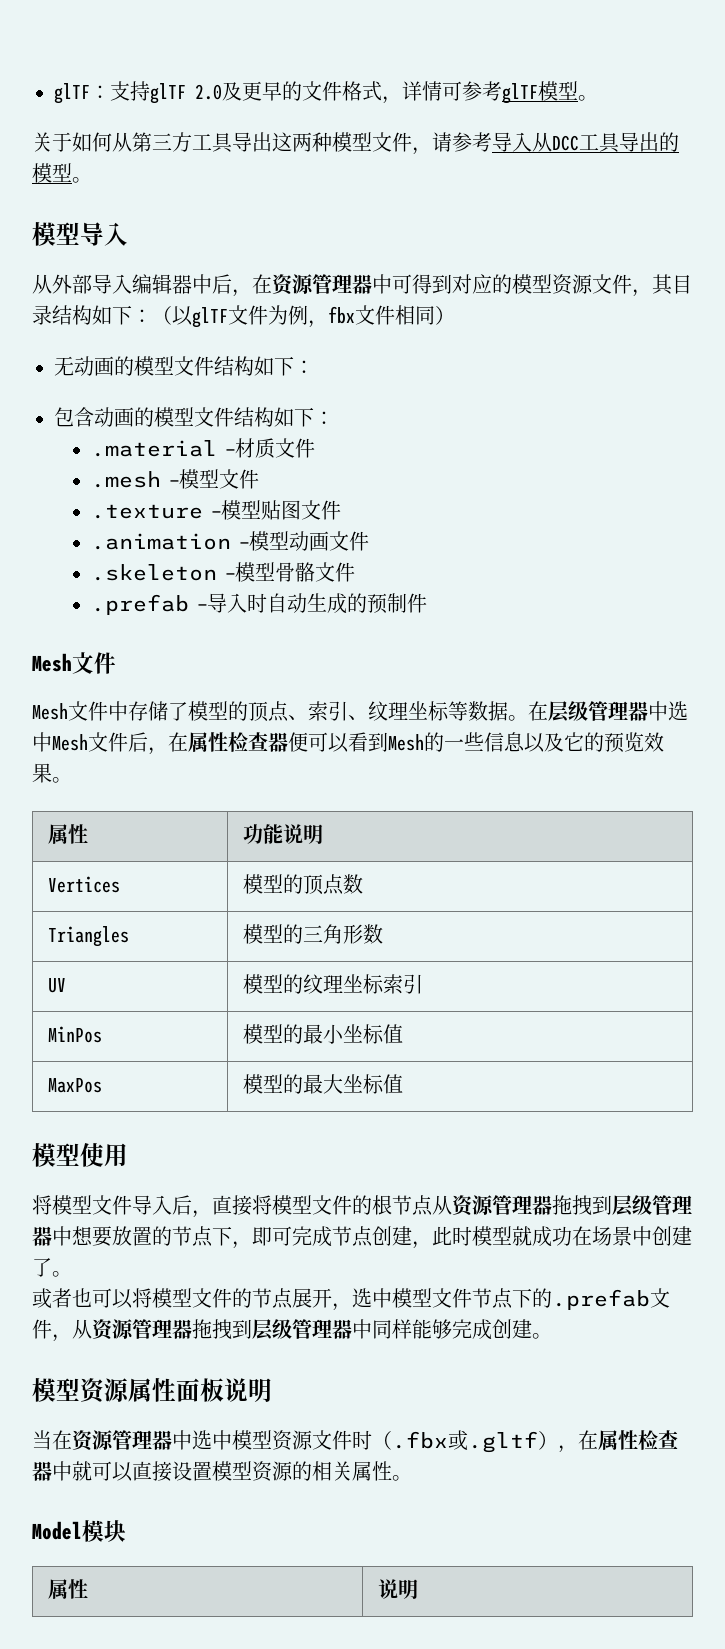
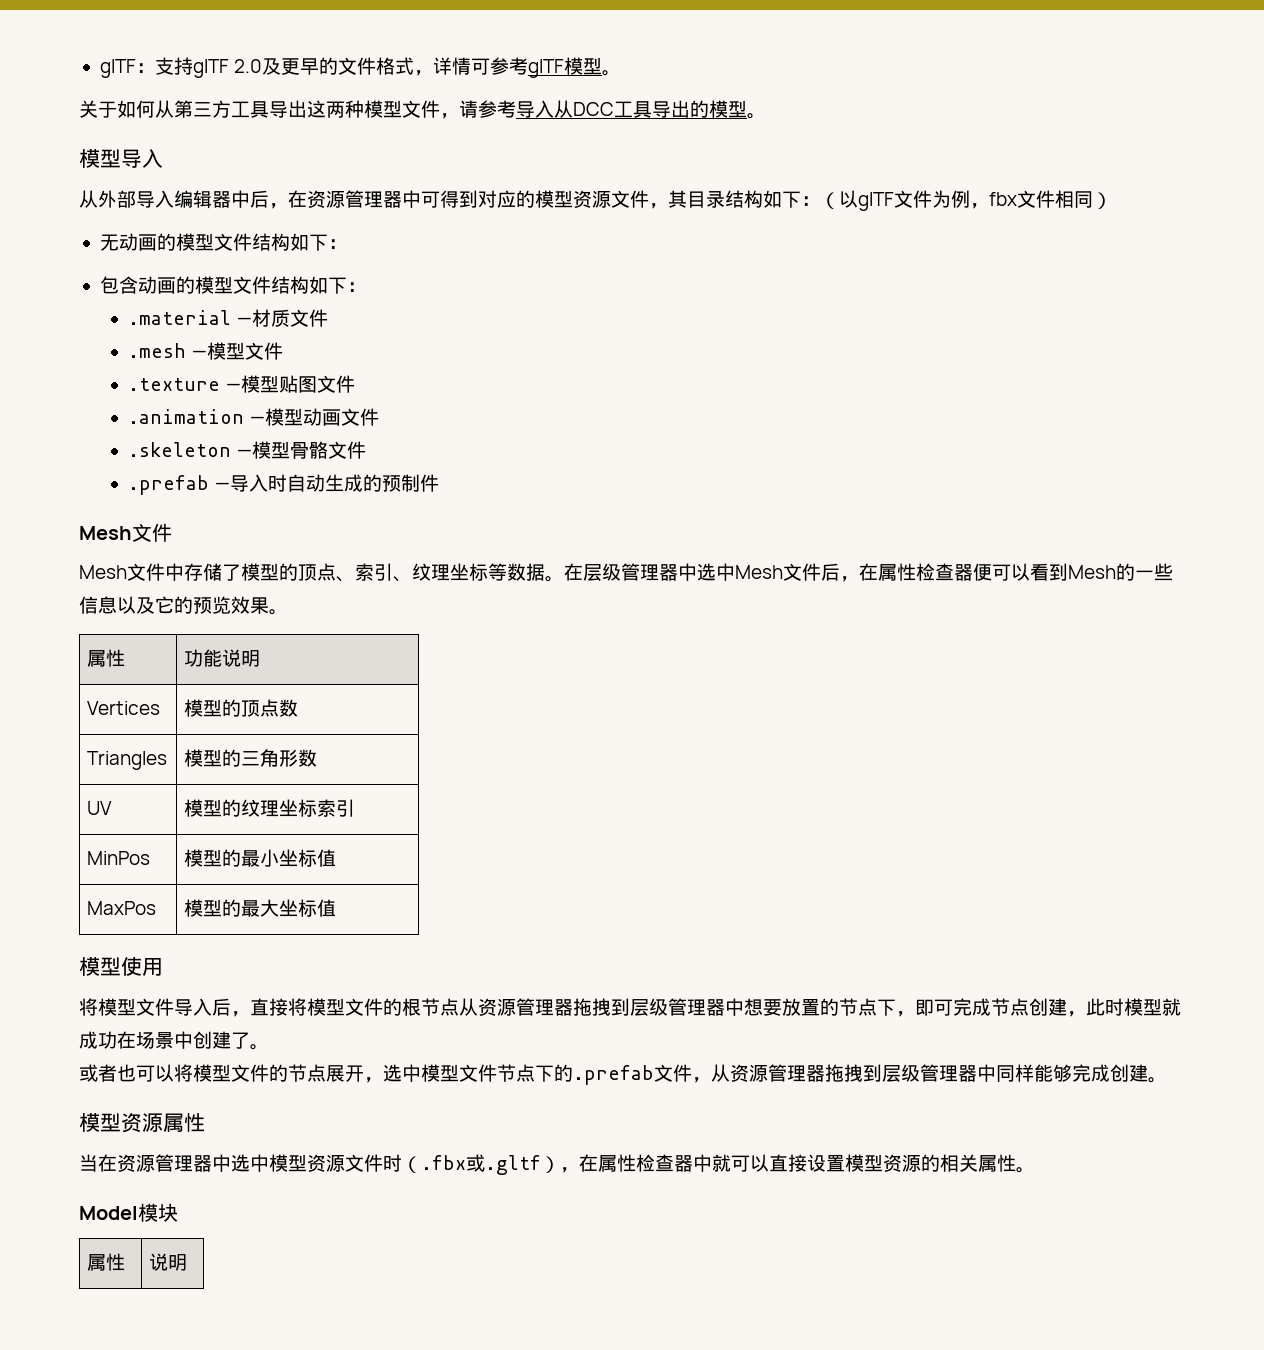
[176,1378,272,1402] 面板说明 -> (205, 1122) none

